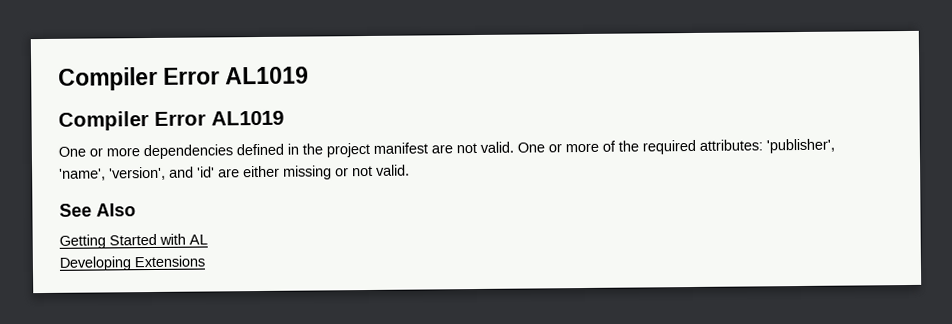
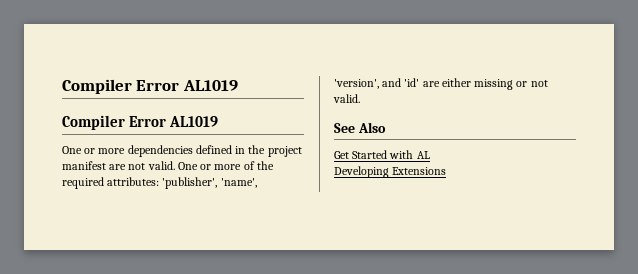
[59,234,106,249] Getting -> [334,151,349,159] Get

